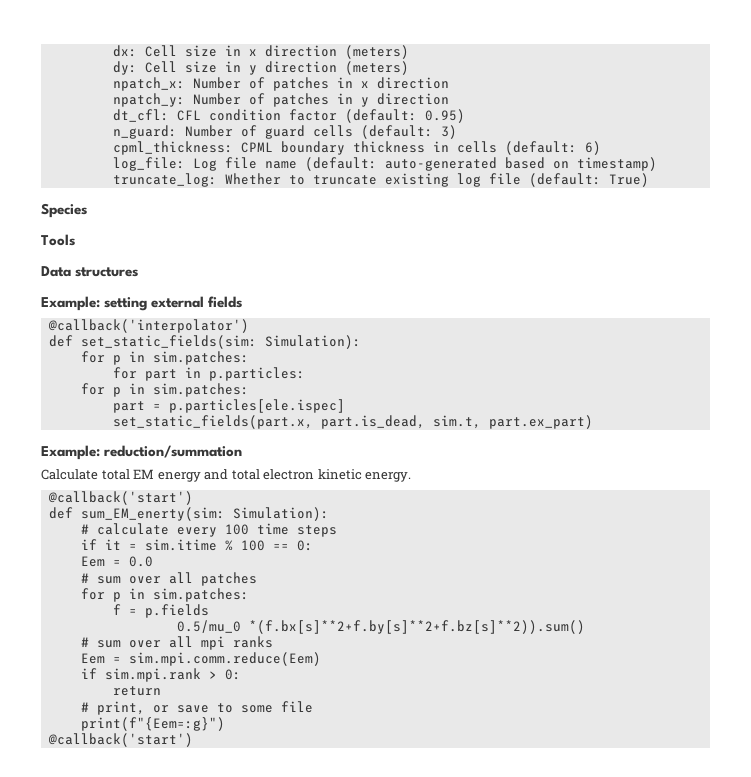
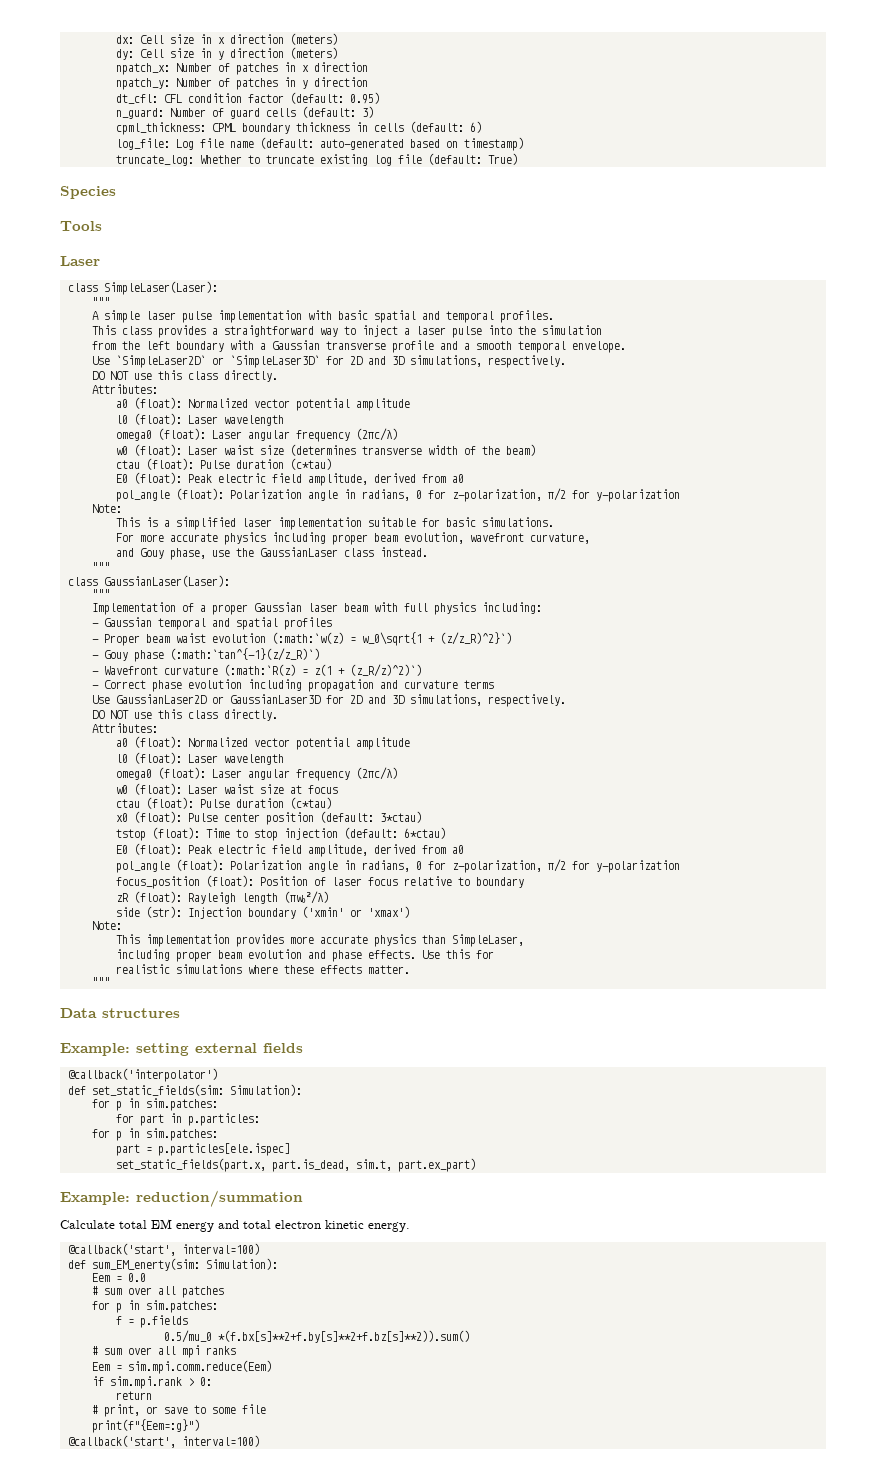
(75, 240) none -> [60,256,100,266] [67,281,218,295] [91,297,110,306] [91,310,554,323] [91,325,602,338] [91,340,626,353] [91,355,566,368] [91,370,278,382] [91,384,158,394] [115,397,410,411] [115,413,284,426] [115,428,398,442] [115,444,536,456] [115,458,332,470] [115,472,464,486] [115,488,680,502] [91,504,122,513] [115,517,554,530] [115,532,590,545] [115,547,428,560] [91,562,110,571] [67,575,230,587] [91,589,110,598] [91,602,542,615] [91,617,332,630] [91,632,512,646] [91,648,320,662] [91,664,422,677] [91,679,494,692] [91,694,566,707] [91,709,278,721] [91,723,158,733] [115,736,410,750] [115,752,284,765] [115,767,398,781] [115,783,338,795] [115,797,332,809] [115,811,422,825] [115,827,446,841] [115,843,464,857] [115,859,680,873] [115,875,524,889] [115,891,329,904] [115,906,410,919] [91,921,122,930] [115,934,524,947] [115,949,494,962] [115,964,410,974] [91,977,110,986] // Laser // class SimpleLaser(Laser): // """ // A simple laser pulse implementation with basic spatial and temporal profiles. // This class provides a straightforward way to inject a laser pulse into the simulation // from the left boundary with a Gaussian transverse profile and a smooth temporal envelope. // Use `SimpleLaser2D` or `SimpleLaser3D` for 2D and 3D simulations, respectively. // DO NOT use this class directly. // Attributes: // a0 (float): Normalized vector potential amplitude // l0 (float): Laser wavelength // omega0 (float): Laser angular frequency (2πc/λ) // w0 (float): Laser waist size (determines transverse width of the beam) // ctau (float): Pulse duration (c*tau) // E0 (float): Peak electric field amplitude, derived from a0 // pol_angle (float): Polarization angle in radians, 0 for z-polarization, π/2 for y-polarization // Note: // This is a simplified laser implementation suitable for basic simulations. // For more accurate physics including proper beam evolution, wavefront curvature, // and Gouy phase, use the GaussianLaser class instead. // """ // class GaussianLaser(Laser): // """ // Implementation of a proper Gaussian laser beam with full physics including: // - Gaussian temporal and spatial profiles // - Proper beam waist evolution (:math:`w(z) = w_0\sqrt{1 + (z/z_R)^2}`) // - Gouy phase (:math:`tan^{-1}(z/z_R)`) // - Wavefront curvature (:math:`R(z) = z(1 + (z_R/z)^2)`) // - Correct phase evolution including propagation and curvature terms // Use GaussianLaser2D or GaussianLaser3D for 2D and 3D simulations, respectively. // DO NOT use this class directly. // Attributes: // a0 (float): Normalized vector potential amplitude // l0 (float): Laser wavelength // omega0 (float): Laser angular frequency (2πc/λ) // w0 (float): Laser waist size at focus // ctau (float): Pulse duration (c*tau) // x0 (float): Pulse center position (default: 3*ctau) // tstop (float): Time to stop injection (default: 6*ctau) // E0 (float): Peak electric field amplitude, derived from a0 // pol_angle (float): Polarization angle in radians, 0 for z-polarization, π/2 for y-polarization // focus_position (float): Position of laser focus relative to boundary // zR (float): Rayleigh length (πw₀²/λ) // side (str): Injection boundary ('xmin' or 'xmax') // Note: // This implementation provides more accurate physics than SimpleLaser, // including proper beam evolution and phase effects. Use this for // realistic simulations where these effects matter. // """
[47,491,193,505] @callback('start') -> [67,1243,260,1256] @callback('start', interval=100)
[80,523,337,537] [80,539,313,551] // # calculate every 100 time steps // if it = sim.itime % 100 == 0: -> (278, 1264) none
[47,733,193,747] @callback('start') -> [67,1435,260,1448] @callback('start', interval=100)

